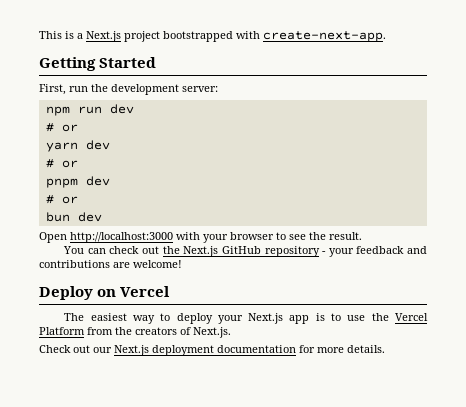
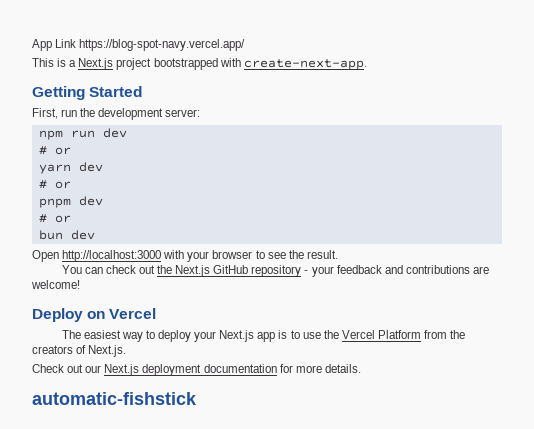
(39, 35) none -> [32,39,246,51] App Link https://blog-spot-navy.vercel.app/ //
(385, 349) none -> [32,392,197,405] // automatic-fishstick

